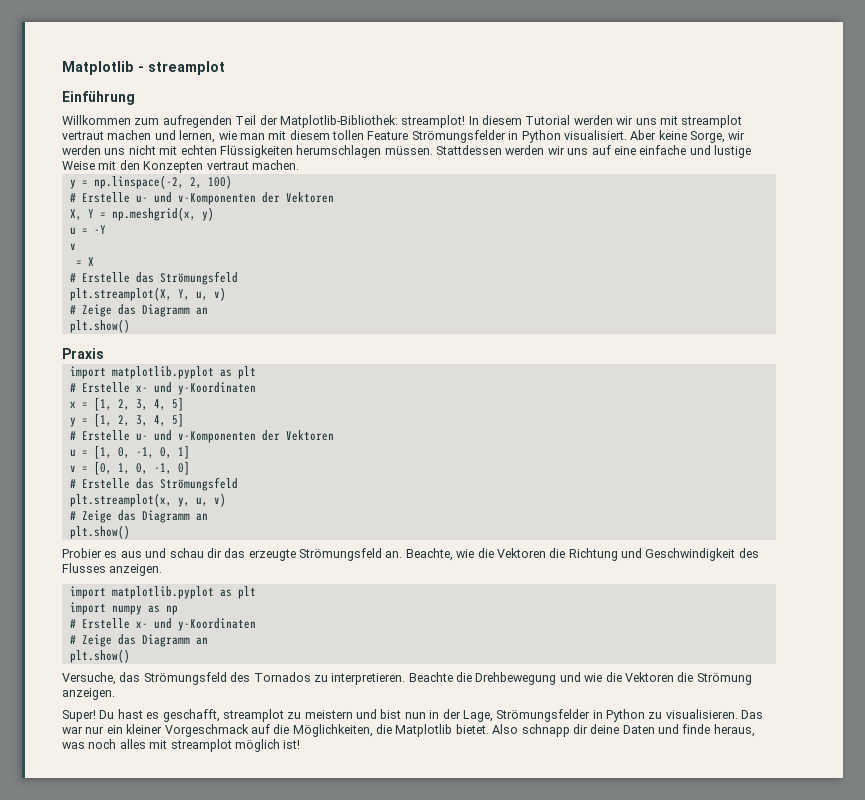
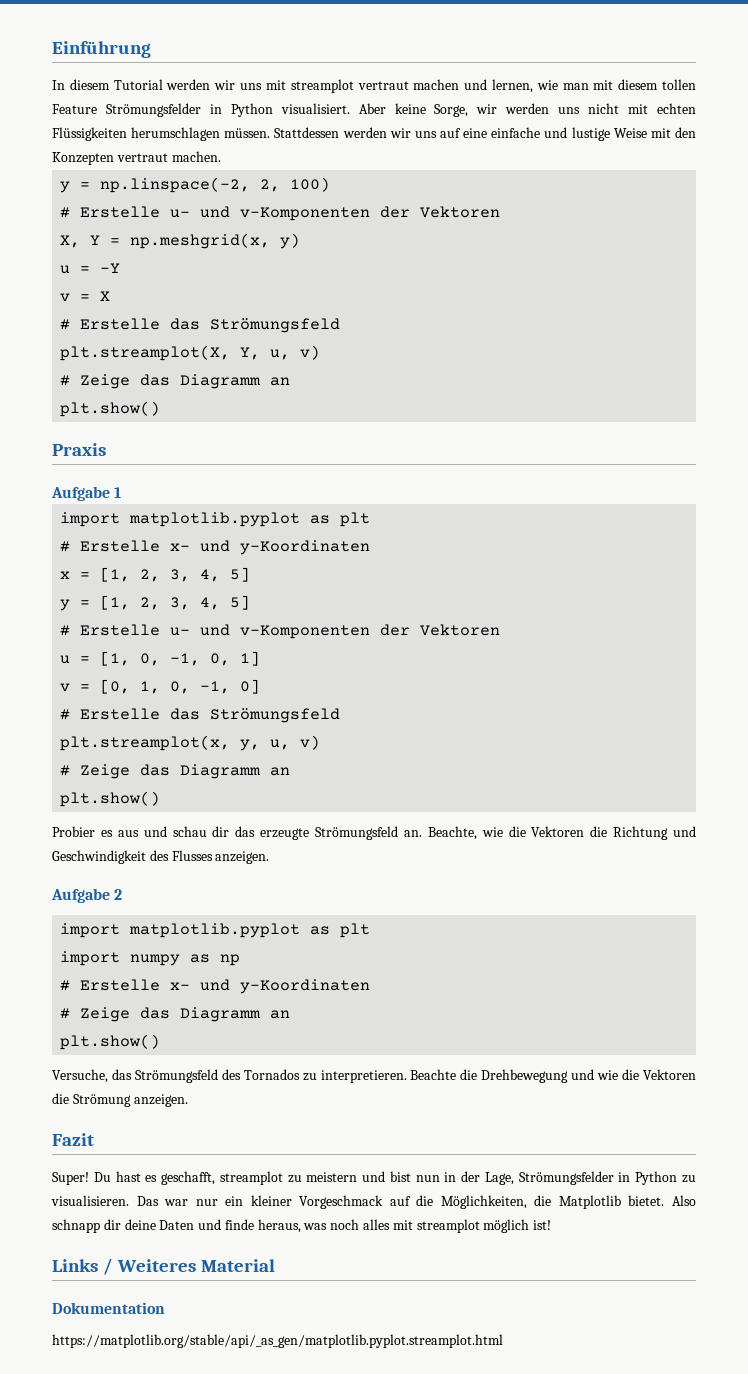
[62,61,225,75] [62,91,135,105] [62,115,466,128] Matplotlib - streamplot // Einführung // Willkommen zum aufregenden Teil der Matplotlib-Bibliothek: streamplot! -> [52,41,151,58] Einführung //
(76, 246) // -> (71, 297) none
(104, 353) none -> [51,486,122,501] // Aufgabe 1
(163, 570) none -> [51,888,123,903] // Aufgabe 2
(115, 694) none -> [52,1133,94,1146] // Fazit
(301, 744) none -> [52,1258,276,1275] [52,1302,165,1314] [52,1334,503,1348] // Links / Weiteres Material // Dokumentation // https://matplotlib.org/stable/api/_as_gen/matplotlib.pyplot.streamplot.html

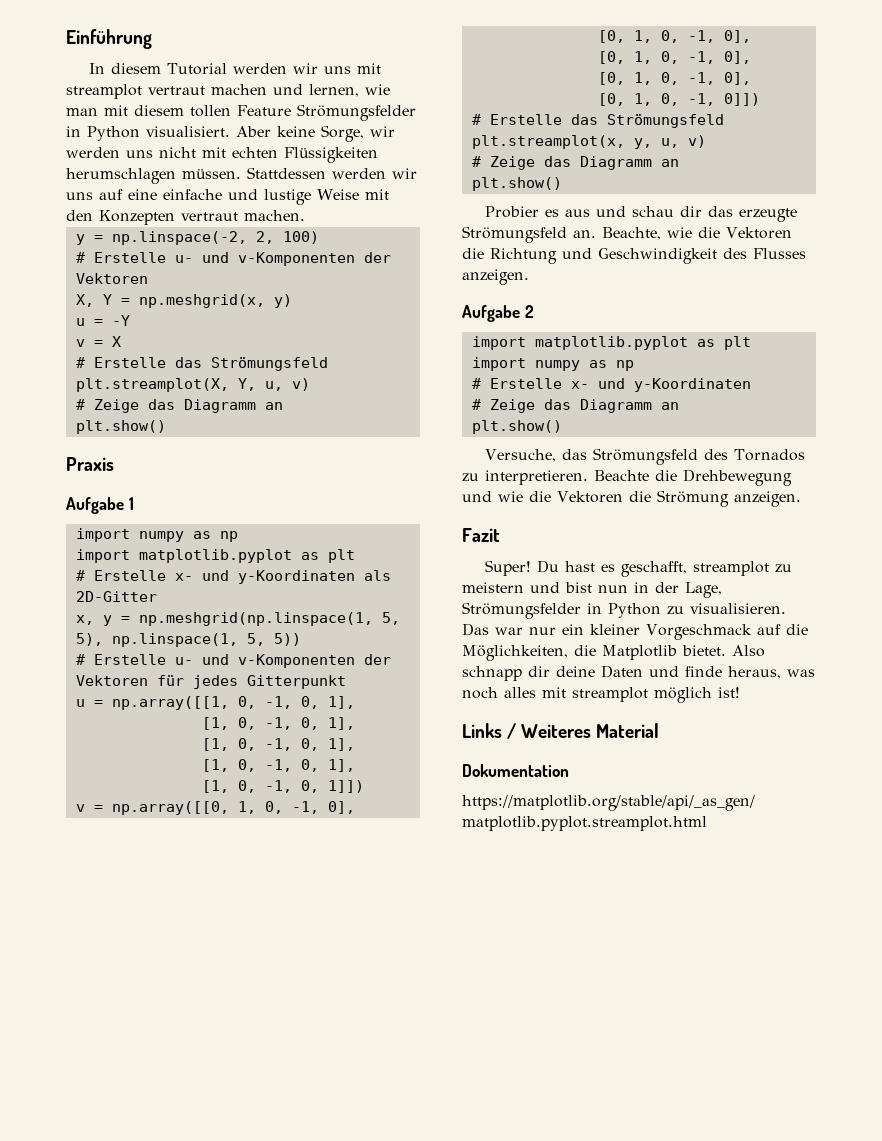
(122, 492) none -> [75,528,238,542] // import numpy as np
[60,567,251,582] [60,595,251,611] [60,624,501,639] [60,651,261,666] [60,679,261,694] // x = [1, 2, 3, 4, 5] // y = [1, 2, 3, 4, 5] // # Erstelle u- und v-Komponenten der Vektoren // u = [1, 0, -1, 0, 1] // v = [0, 1, 0, -1, 0] -> [363,570,391,581] [75,591,157,602] [75,612,400,626] [75,633,301,647] [75,654,391,668] [75,675,346,689] [75,696,355,710] [201,717,355,730] [201,738,355,751] [201,759,355,772] [201,780,364,793] [75,801,355,815] [597,30,751,43] [597,51,751,64] [597,72,751,85] [597,93,760,106] als 2D-Gitter // x, y = np.meshgrid(np.linspace(1, 5, 5), np.linspace(1, 5, 5)) // # Erstelle u- und v-Komponenten der Vektoren für jedes Gitterpunkt // u = np.array([[1, 0, -1, 0, 1], // [1, 0, -1, 0, 1], // [1, 0, -1, 0, 1], // [1, 0, -1, 0, 1], // [1, 0, -1, 0, 1]]) // v = np.array([[0, 1, 0, -1, 0], // [0, 1, 0, -1, 0], // [0, 1, 0, -1, 0], // [0, 1, 0, -1, 0], // [0, 1, 0, -1, 0]])

